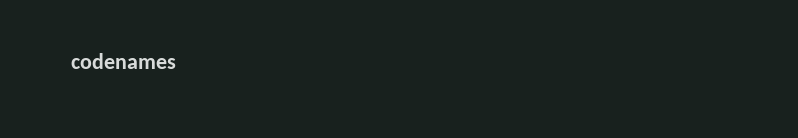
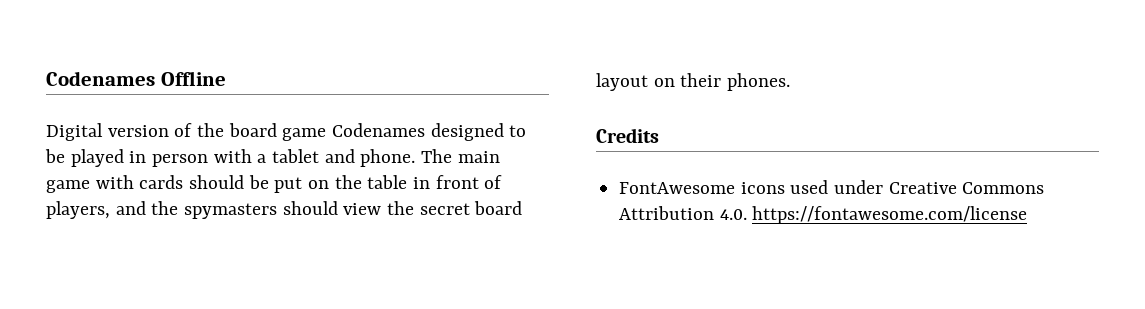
[71,53,176,69] codenames -> [46,71,226,86] [46,123,527,141] [45,149,500,167] [46,175,503,193] [46,201,523,219] [596,73,791,91] [596,128,659,143] [619,180,1045,194] [619,206,1028,224] Codenames Offline // Digital version of the board game Codenames designed to be played in person with a tablet and phone. The main game with cards should be put on the table in front of players, and the spymasters should view the secret board layout on their phones. // Credits // FontAwesome icons used under Creative Commons Attribution 4.0. https://fontawesome.com/license

